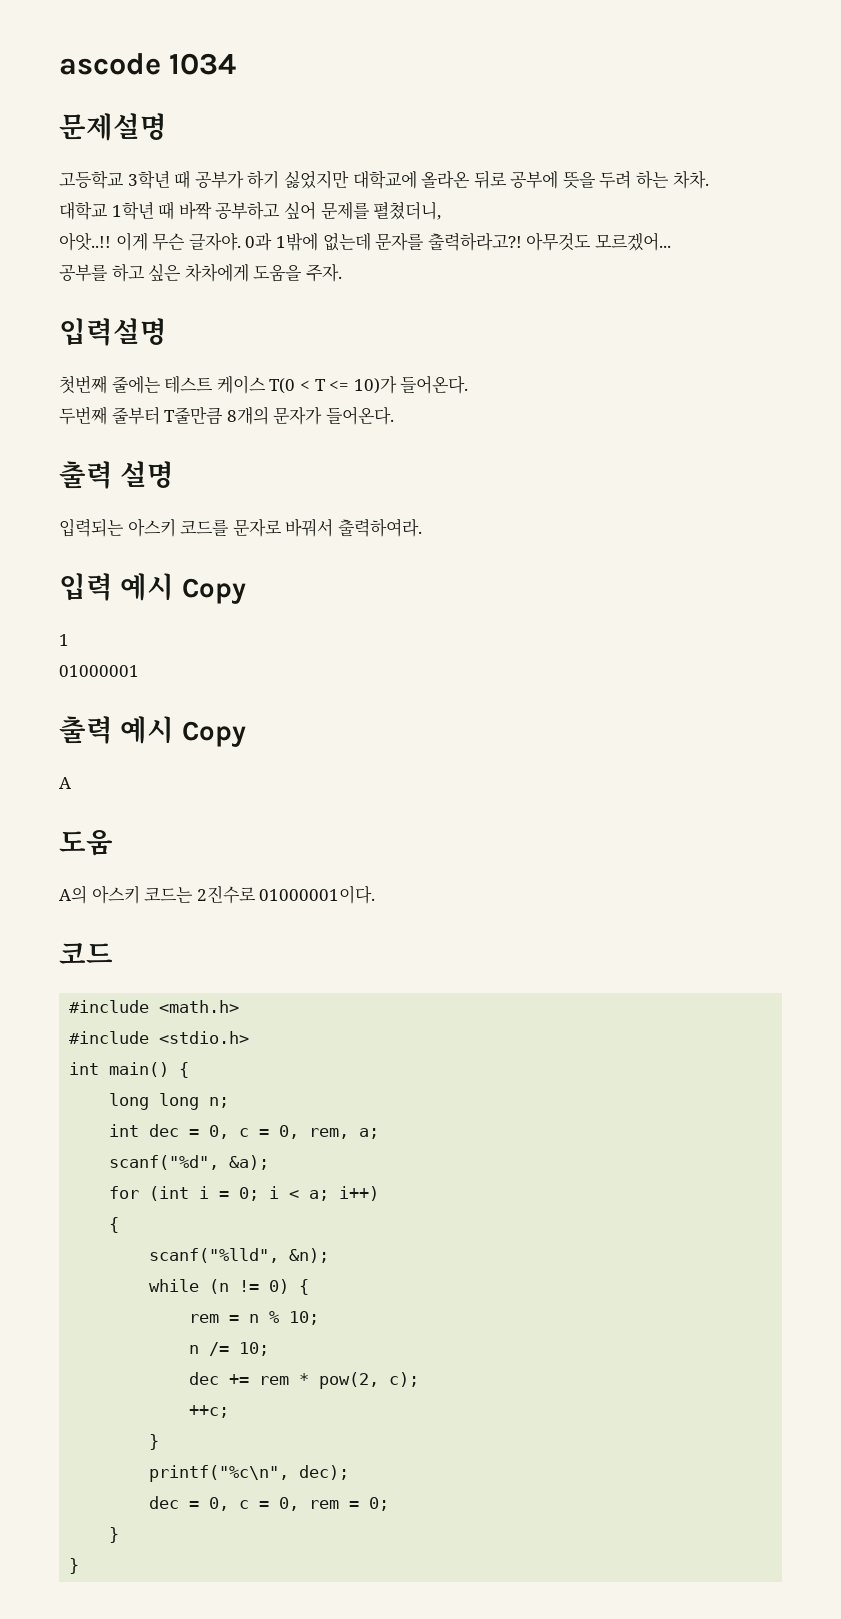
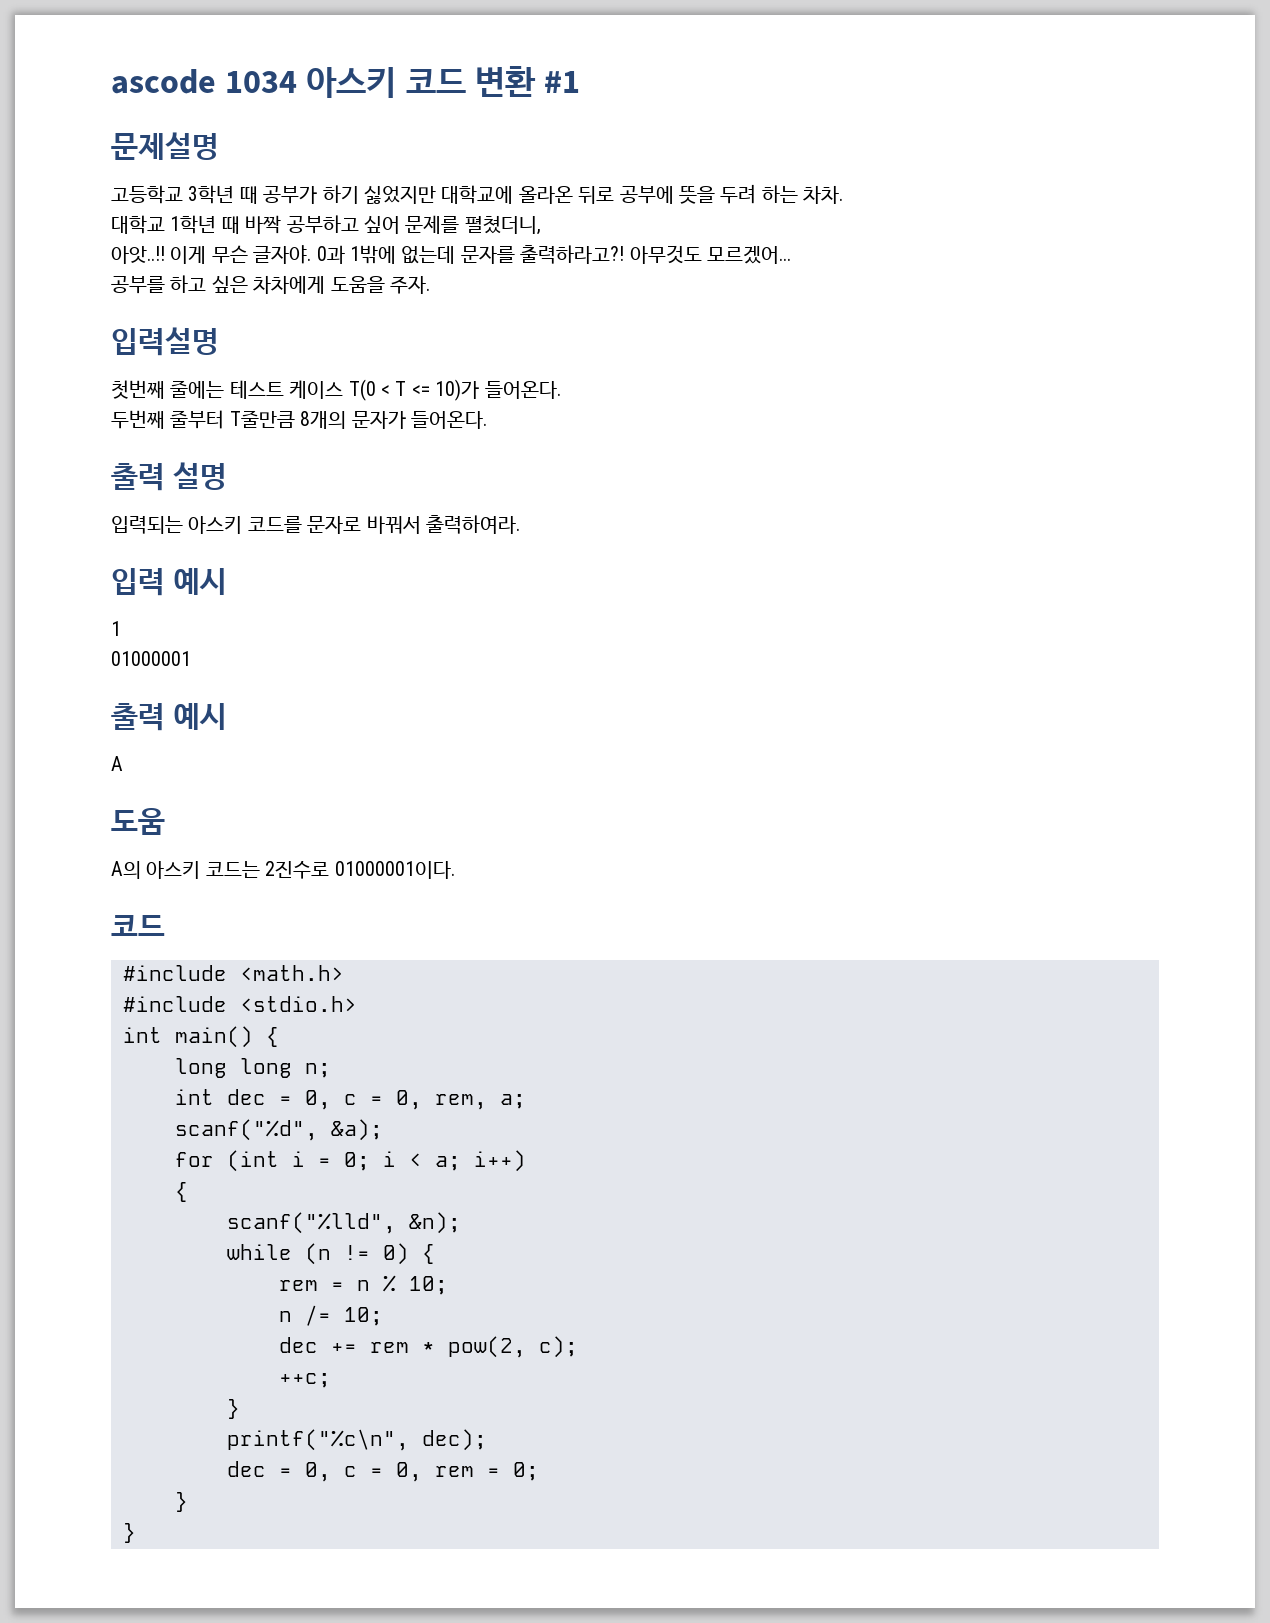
(237, 64) none -> [306,66,580,98] 아스키 코드 변환 #1
[181,578,246,604] Copy -> (228, 581) none
[181,721,246,747] Copy -> (228, 716) none

